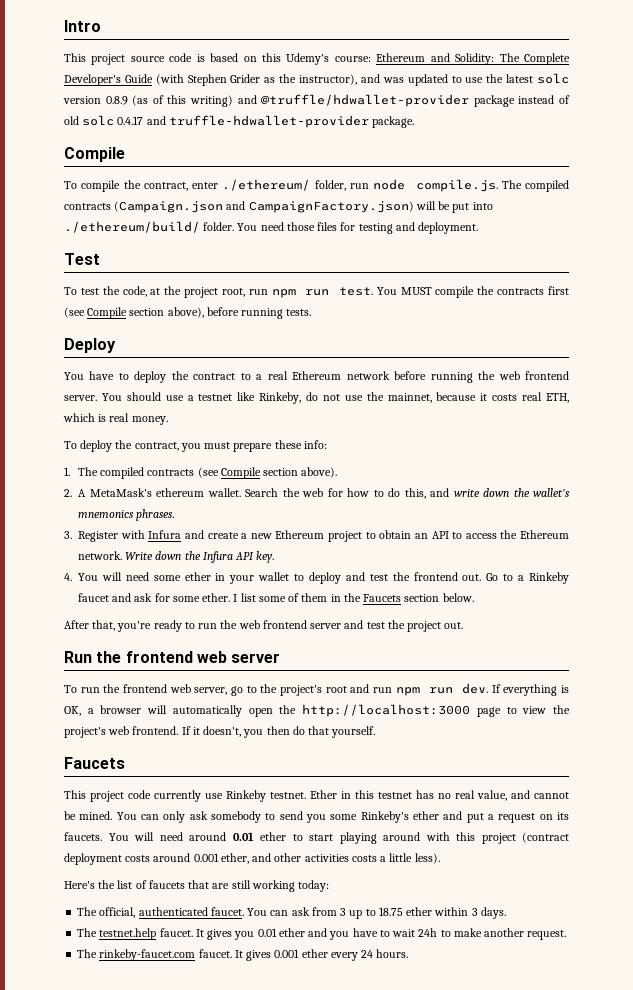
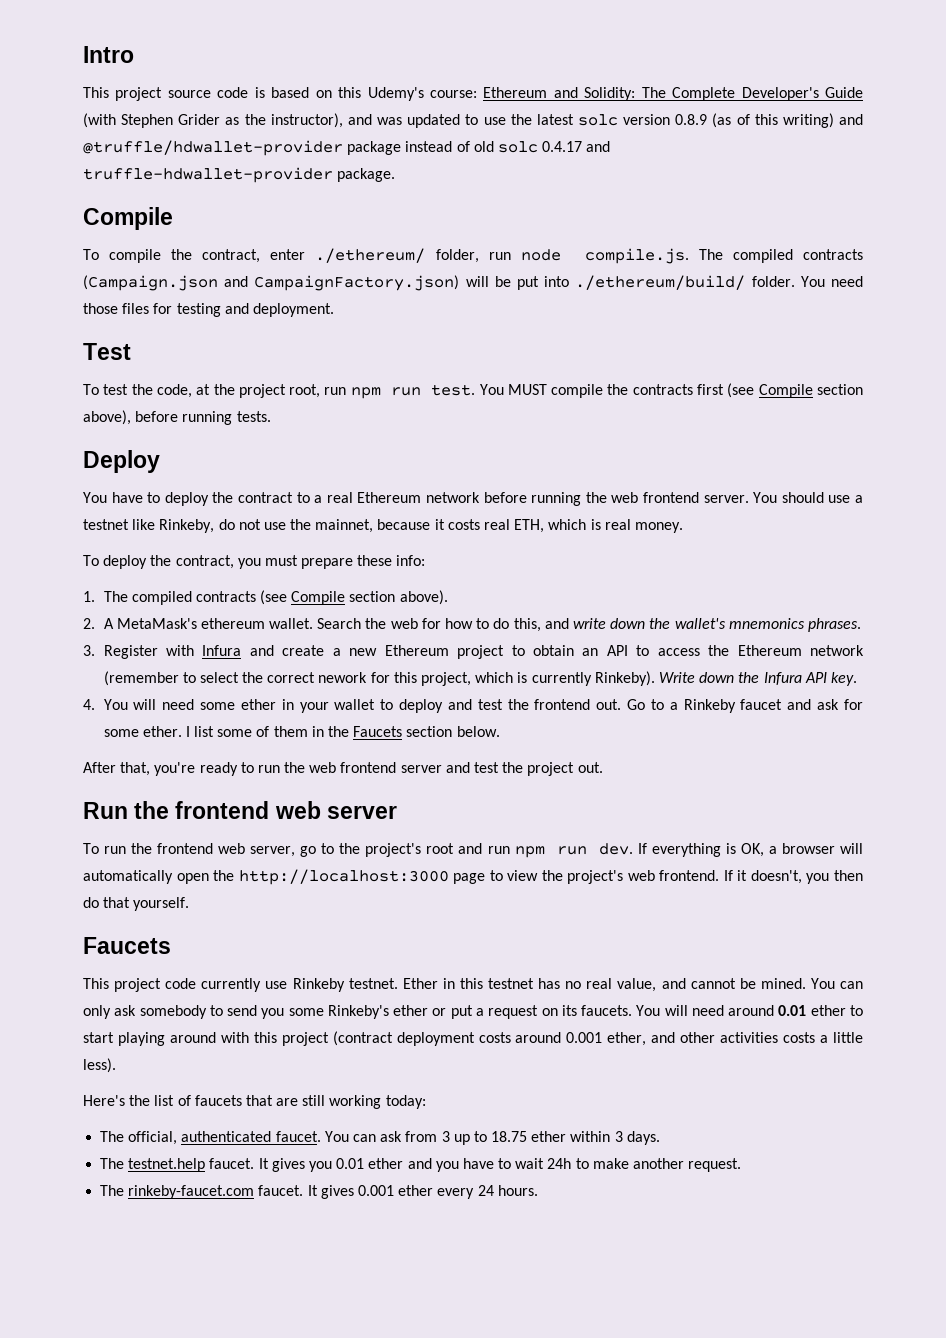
[78,551,122,560] network. -> [809,645,864,656] [103,671,655,686] network (remember to select the correct nework for this project, which is currently Rinkeby).
[443,811,463,820] and -> [432,1008,447,1016] or

